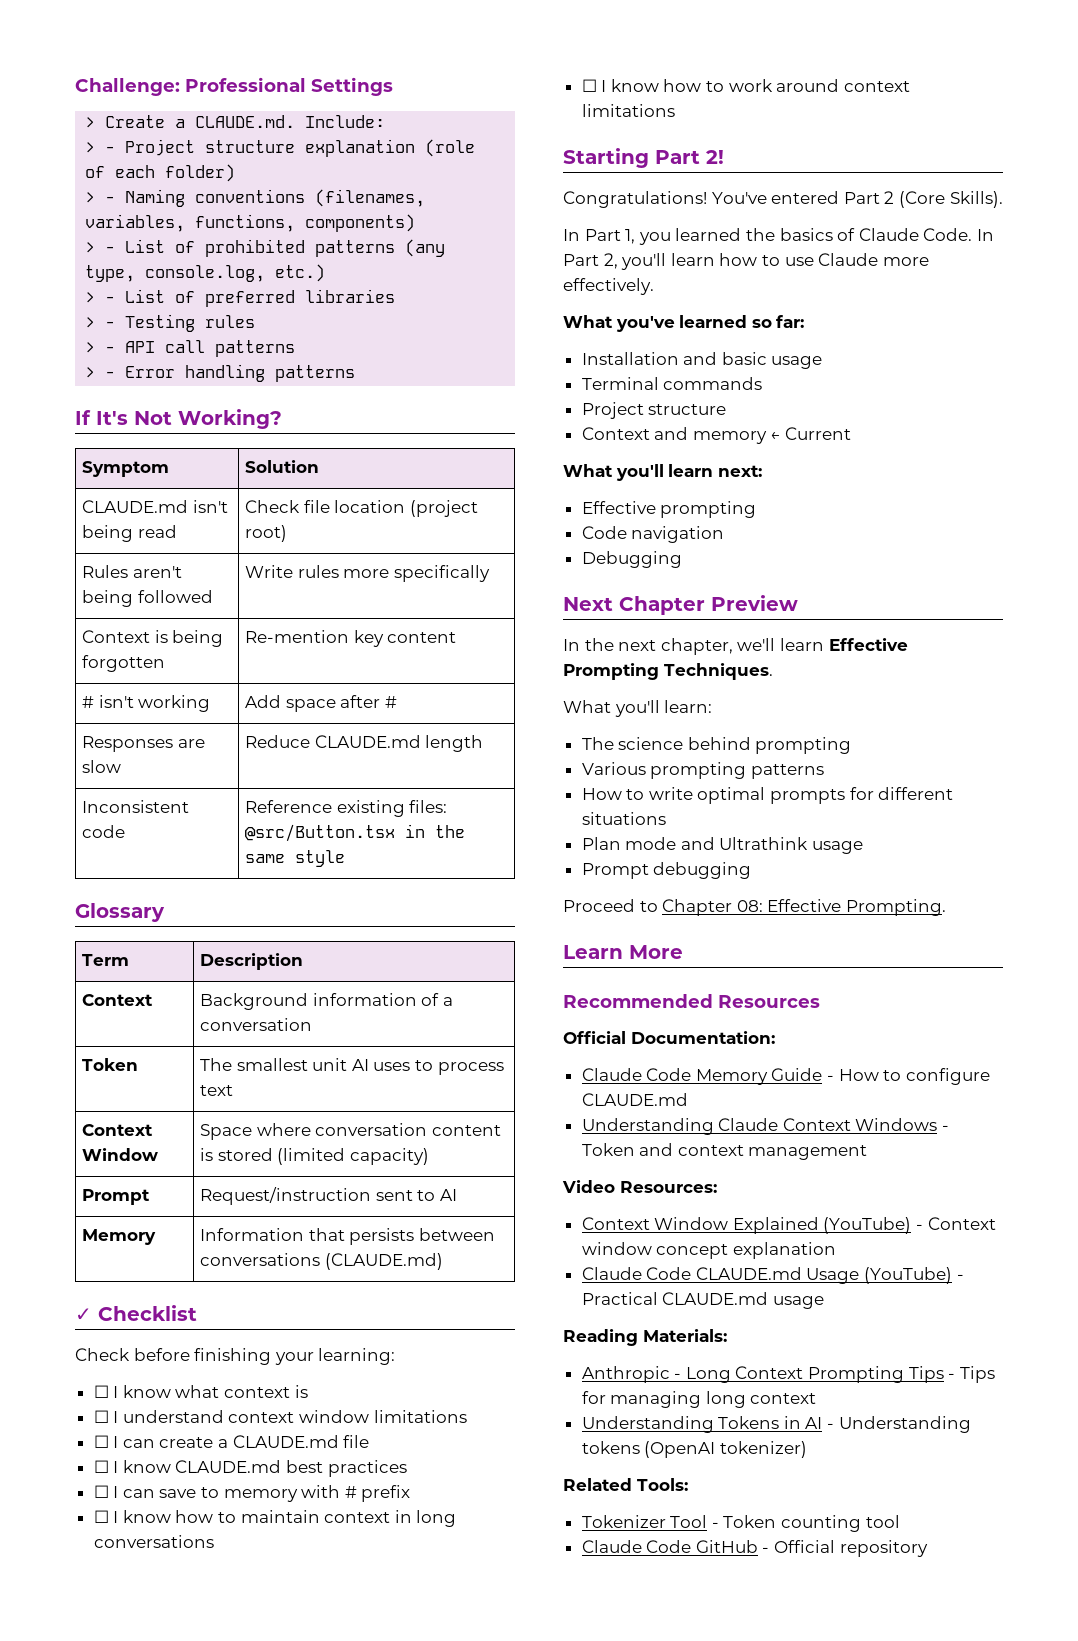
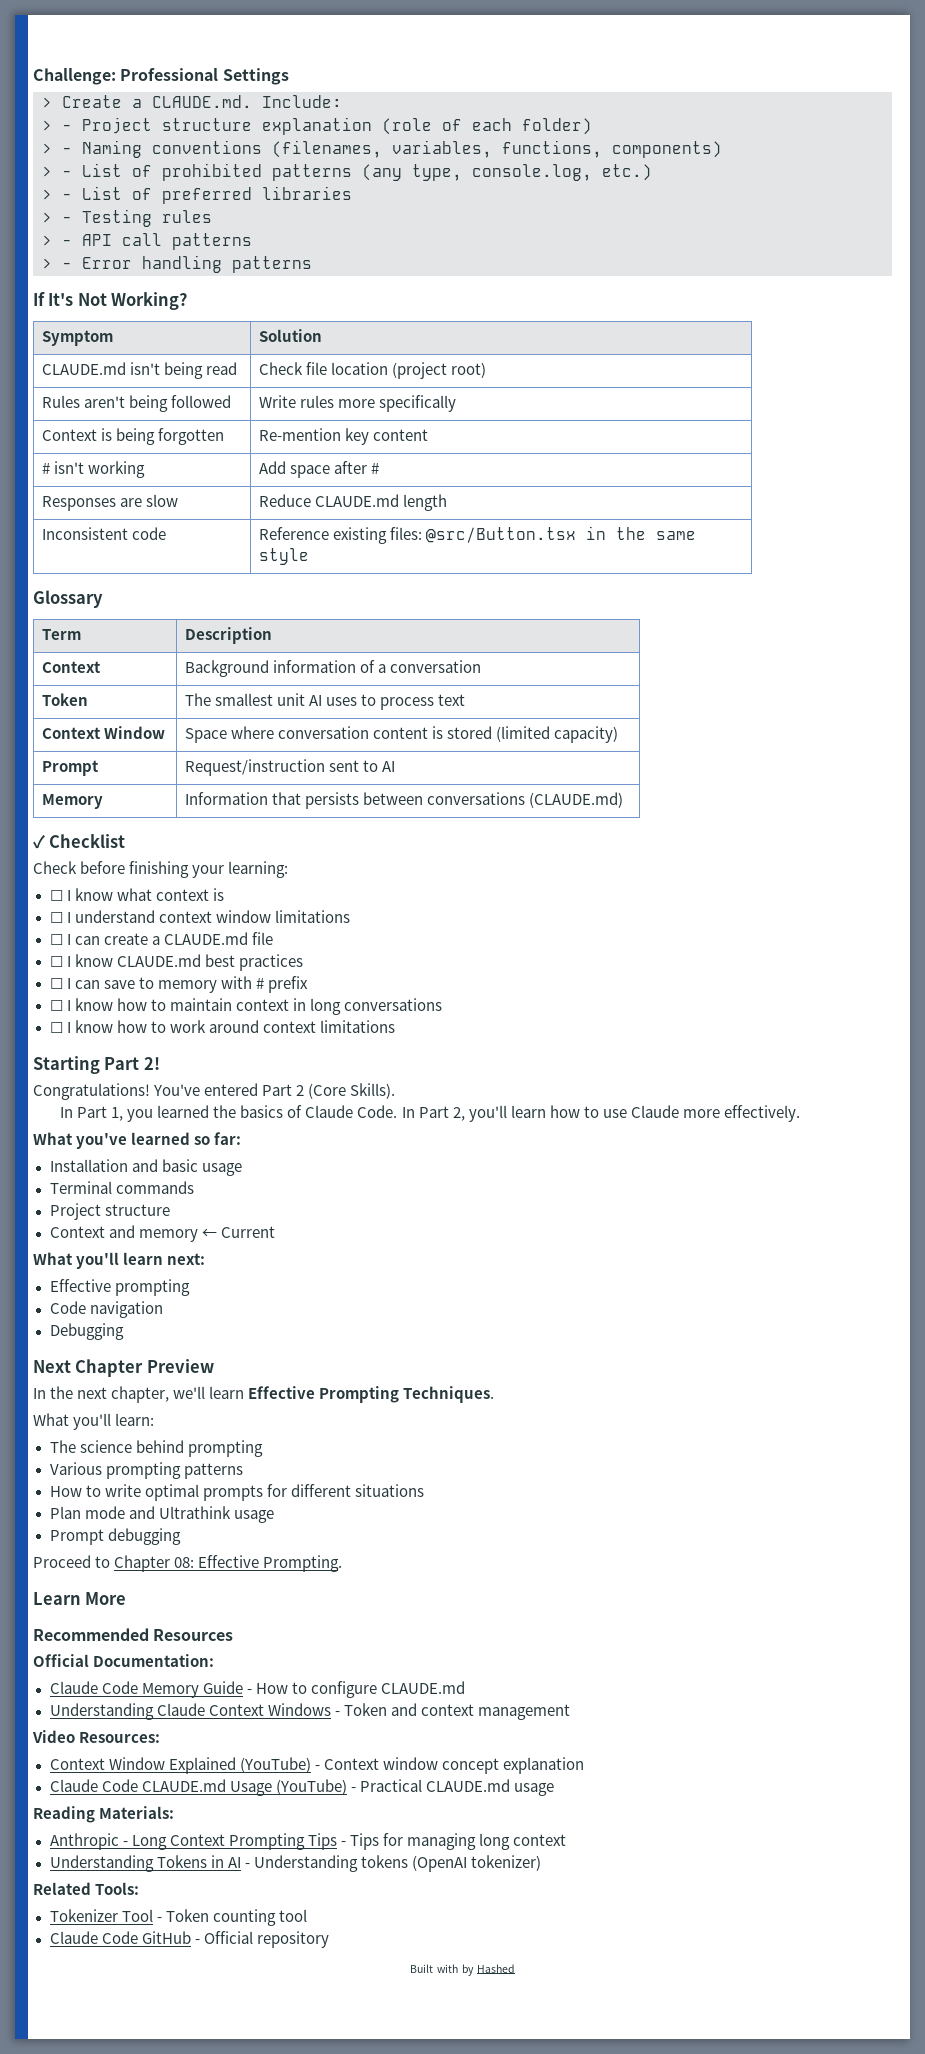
(928, 1548) none -> [409,1964,516,1976] // Built with by Hashed

